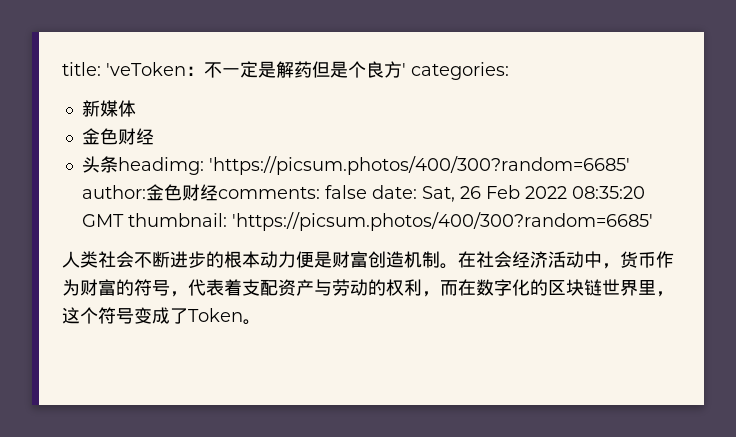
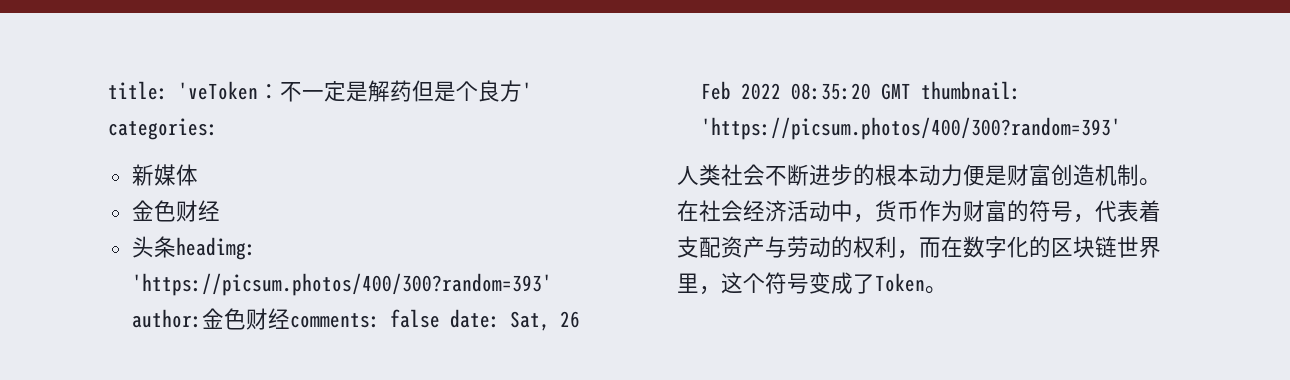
[208,156,630,175] 'https://picsum.photos/400/300?random=6685' -> [131,273,552,296] 'https://picsum.photos/400/300?random=393'
[231,212,653,231] 'https://picsum.photos/400/300?random=6685' -> [700,117,1121,140] 'https://picsum.photos/400/300?random=393'

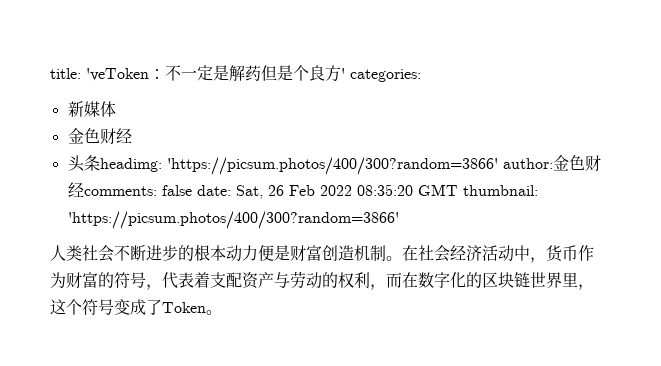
[131,273,552,296] 'https://picsum.photos/400/300?random=393' -> [166,157,498,175] 'https://picsum.photos/400/300?random=3866'
[700,117,1121,140] 'https://picsum.photos/400/300?random=393' -> [67,211,399,229] 'https://picsum.photos/400/300?random=3866'

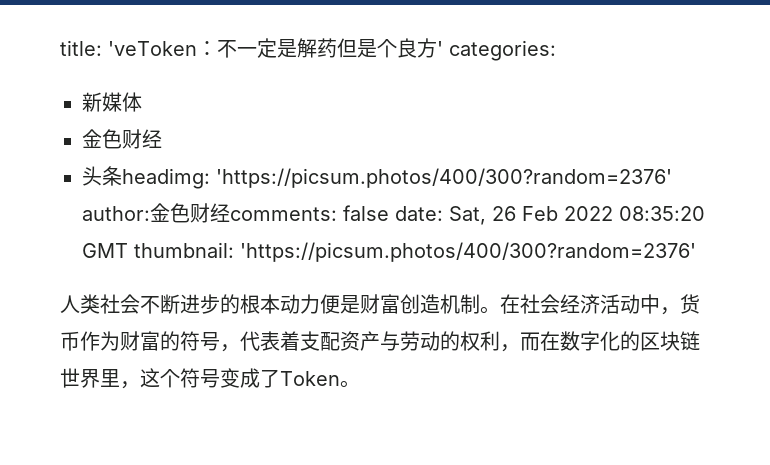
[166,157,498,175] 'https://picsum.photos/400/300?random=3866' -> [216,168,672,188] 'https://picsum.photos/400/300?random=2376'
[67,211,399,229] 'https://picsum.photos/400/300?random=3866' -> [240,242,696,262] 'https://picsum.photos/400/300?random=2376'

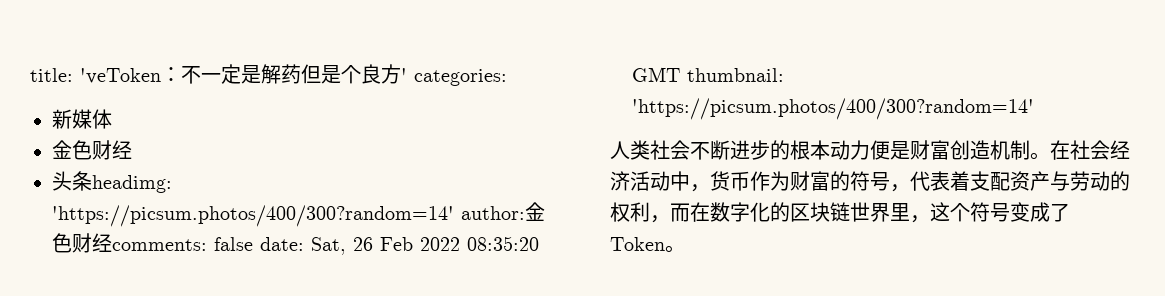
[216,168,672,188] 'https://picsum.photos/400/300?random=2376' -> [52,205,454,227] 'https://picsum.photos/400/300?random=14'
[240,242,696,262] 'https://picsum.photos/400/300?random=2376' -> [632,98,1034,120] 'https://picsum.photos/400/300?random=14'

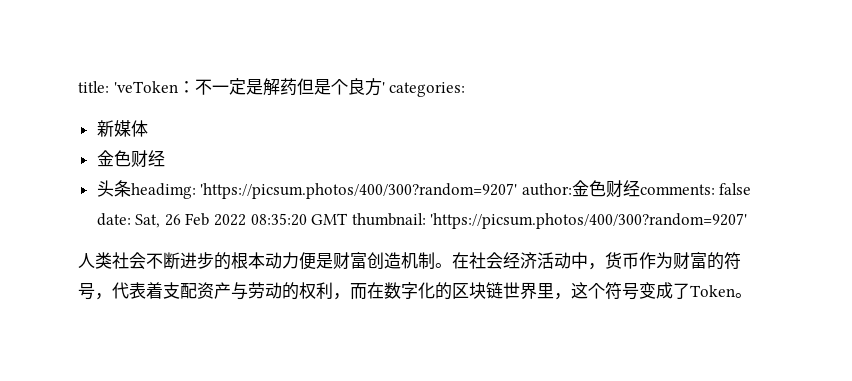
[52,205,454,227] 'https://picsum.photos/400/300?random=14' -> [200,183,518,199] 'https://picsum.photos/400/300?random=9207'
[632,98,1034,120] 'https://picsum.photos/400/300?random=14' -> [430,213,748,229] 'https://picsum.photos/400/300?random=9207'

